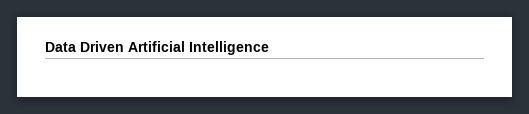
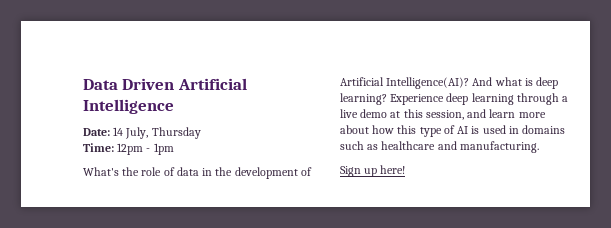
(269, 48) none -> [83,127,201,139] [83,143,174,155] [83,167,312,179] [340,77,559,89] [340,93,569,105] [340,109,546,120] [340,125,566,137] [340,141,539,153] [340,165,406,177] // Date: 14 July, Thursday // Time: 12pm - 1pm // What's the role of data in the development of Artificial Intelligence(AI)? And what is deep learning? Experience deep learning through a live demo at this session, and learn more about how this type of AI is used in domains such as healthcare and manufacturing. // Sign up here!

